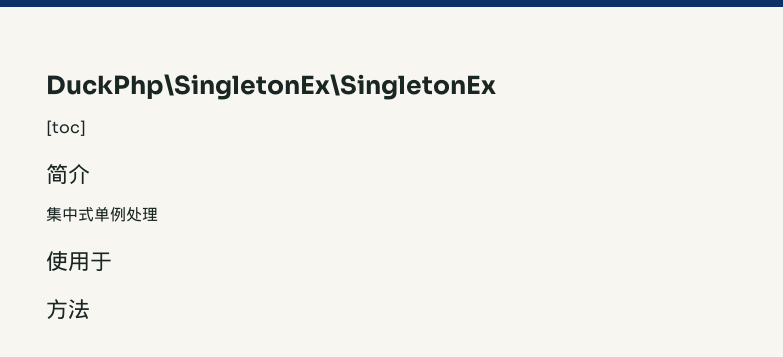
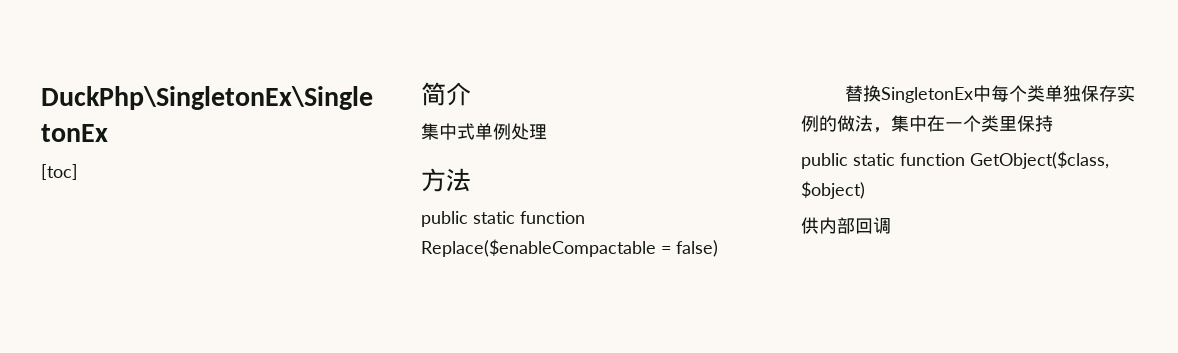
[46,251,112,271] // 使用于 -> (547, 132) none
(90, 309) none -> [421,211,585,227] [421,239,718,257] [844,85,1135,103] [801,115,1053,133] [801,151,1109,169] [801,181,865,199] [801,217,891,234] // public static function Replace($enableCompactable = false) // 替换SingletonEx中每个类单独保存实例的做法，集中在一个类里保持 // public static function GetObject($class, $object) // 供内部回调

